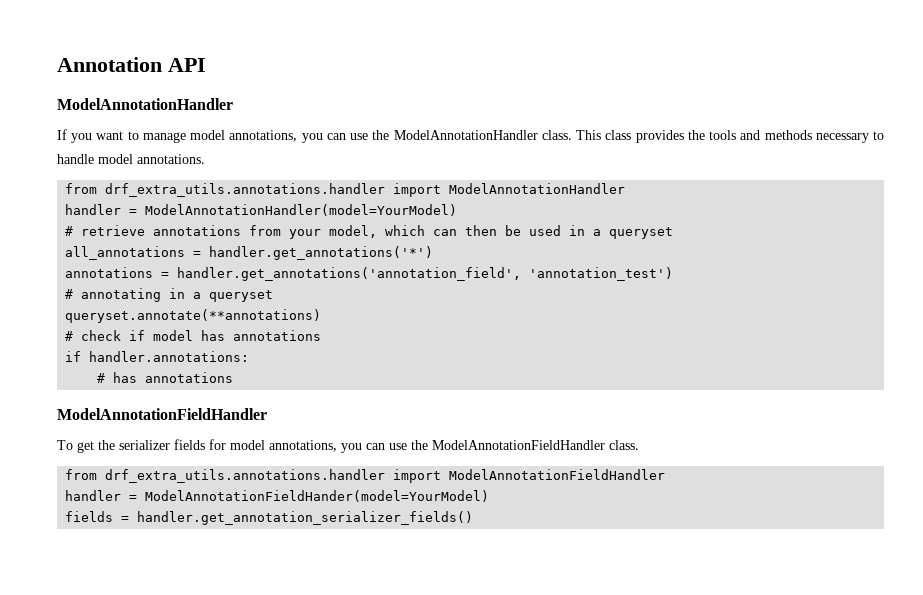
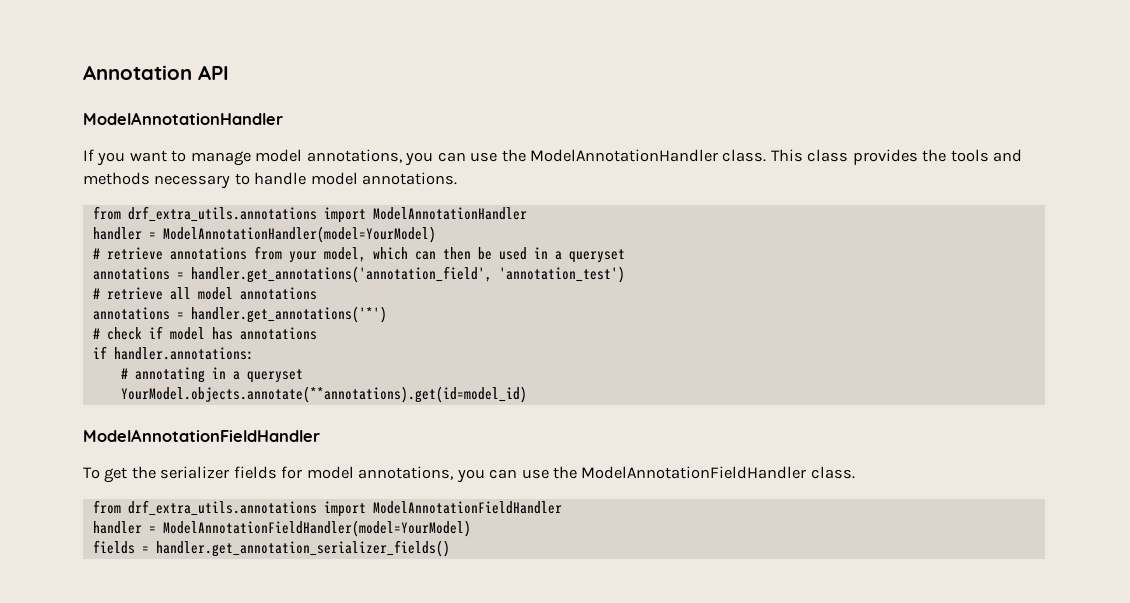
[105,183,386,197] drf_extra_utils.annotations.handler -> [127,206,317,222] drf_extra_utils.annotations
[65,246,434,260] // all_annotations = handler.get_annotations('*') -> (625, 256) none
[81,288,274,302] [65,309,322,323] annotating in a queryset // queryset.annotate(**annotations) -> [106,287,317,300] [92,306,387,323] retrieve all model annotations // annotations = handler.get_annotations('*')
[113,372,234,383] has annotations -> [134,367,303,383] [120,386,527,403] annotating in a queryset // YourModel.objects.annotate(**annotations).get(id=model_id)
[105,469,386,483] drf_extra_utils.annotations.handler -> [127,500,317,516] drf_extra_utils.annotations
[145,490,490,502] ModelAnnotationFieldHander(model=YourModel) -> [162,520,471,537] ModelAnnotationFieldHandler(model=YourModel)

